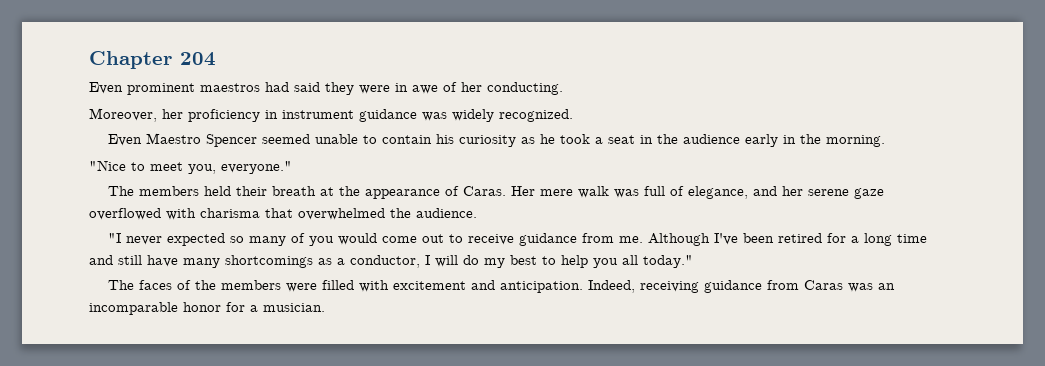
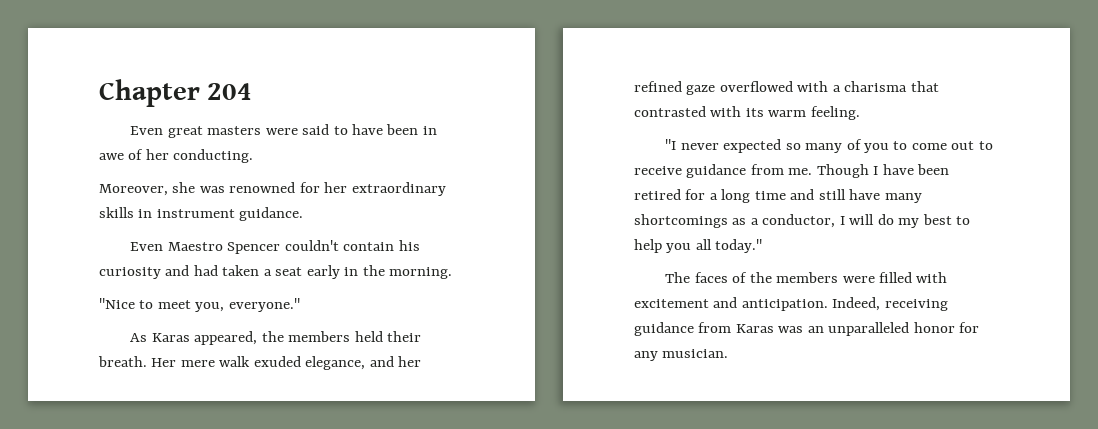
[127,82,390,95] prominent maestros had said they were -> [167,124,419,138] great masters were said to have been
[162,109,573,122] [108,133,741,147] her proficiency in instrument guidance was widely recognized. // Even Maestro Spencer seemed unable to contain his curiosity as he took a seat in the audience -> [172,182,446,196] [99,207,304,221] [130,240,420,254] [99,265,303,279] she was renowned for her extraordinary skills in instrument guidance. // Even Maestro Spencer couldn't contain his curiosity and had taken a seat
[108,186,685,199] The members held their breath at the appearance of Caras. Her mere walk was full of -> [130,331,422,345] [98,356,301,367] As Karas appeared, the members held their breath. Her mere walk exuded
[808,189,850,196] serene -> [634,81,682,92] refined
(196, 214) none -> [832,85,841,92] a
[298,208,477,220] overwhelmed the audience. -> [634,106,860,120] contrasted with its warm feeling.
[338,233,378,245] would -> [893,141,908,150] to
[648,233,739,246] Although I've -> [816,164,914,178] Though I have
[804,280,844,290] Caras -> [735,324,774,333] Karas
[89,302,178,315] incomparable -> [828,322,910,336] unparalleled
[250,305,258,312] a -> [634,351,658,361] any

